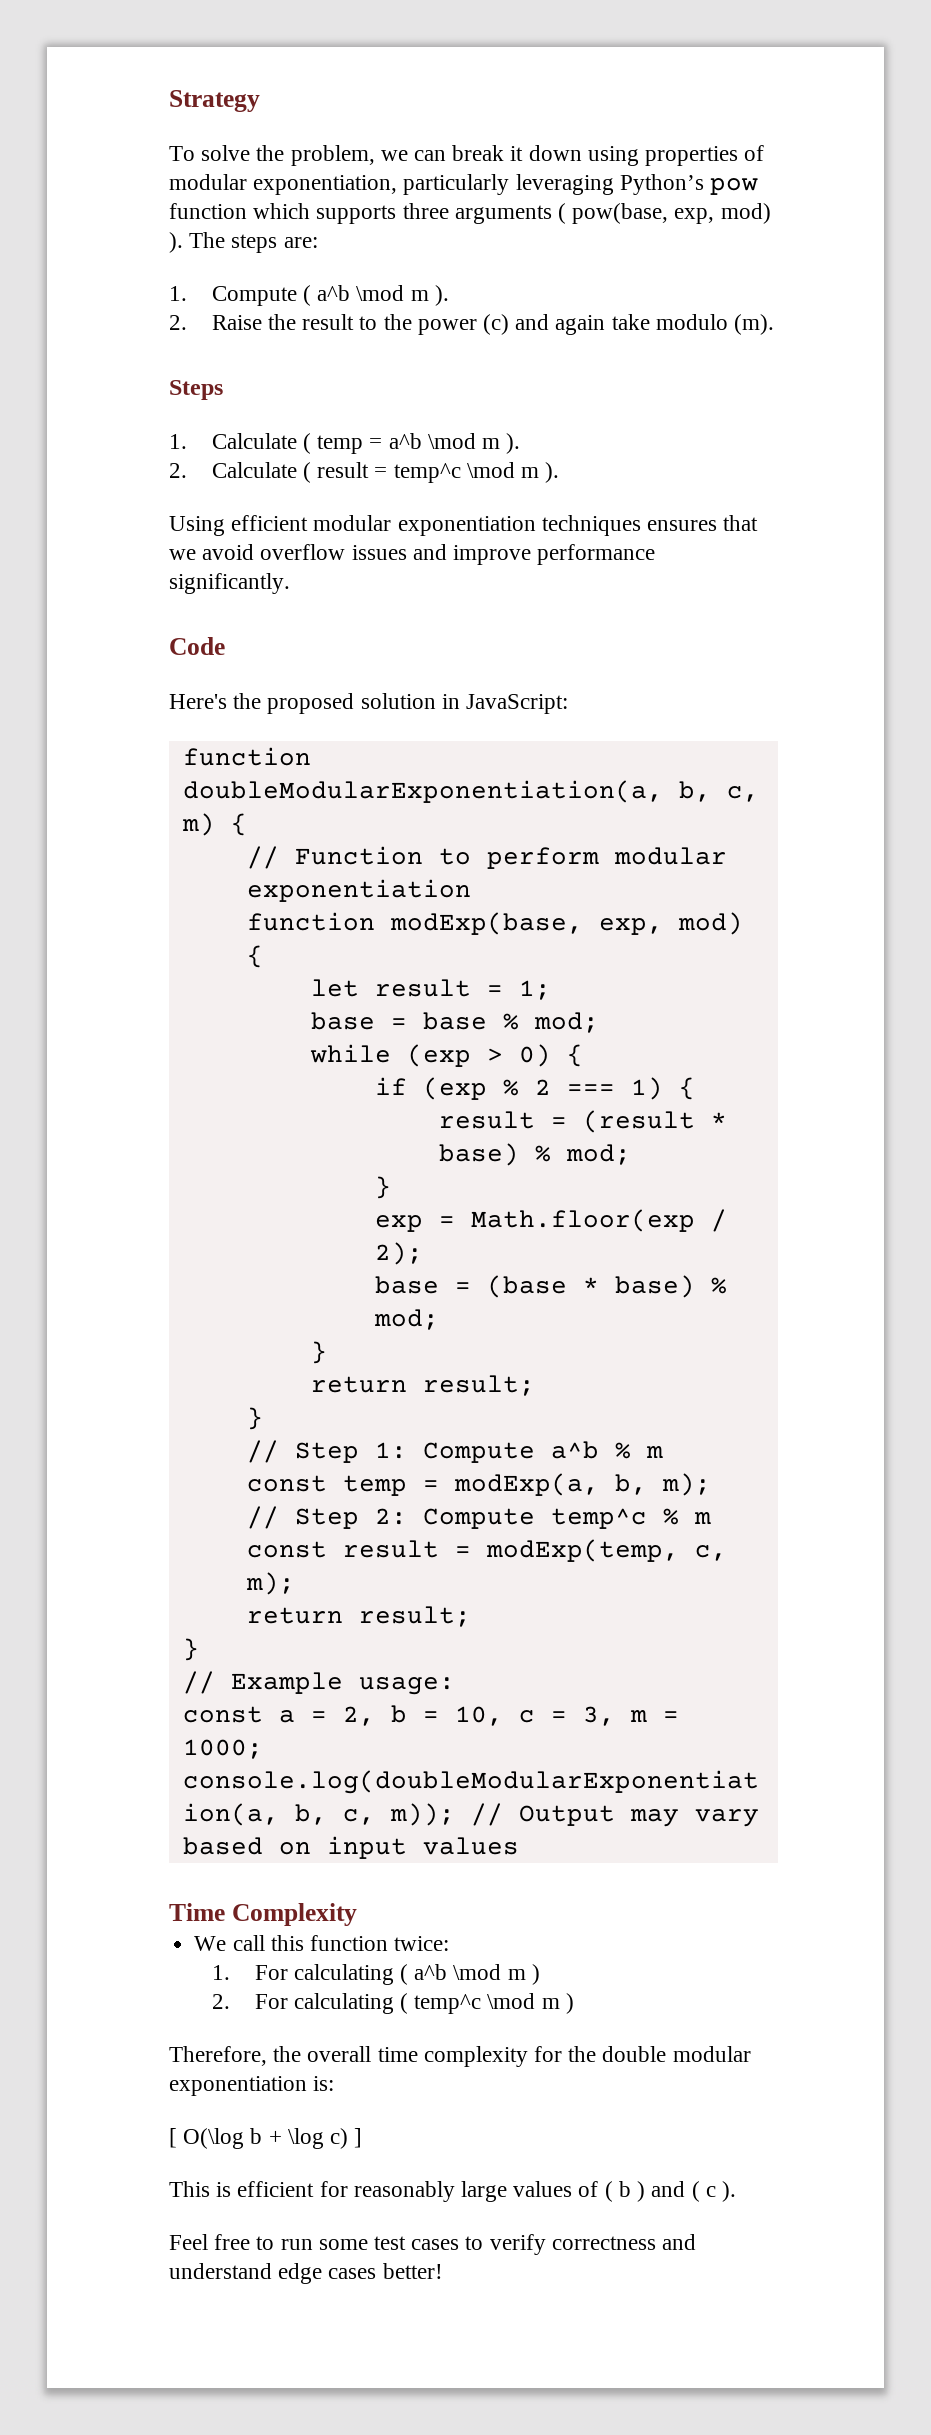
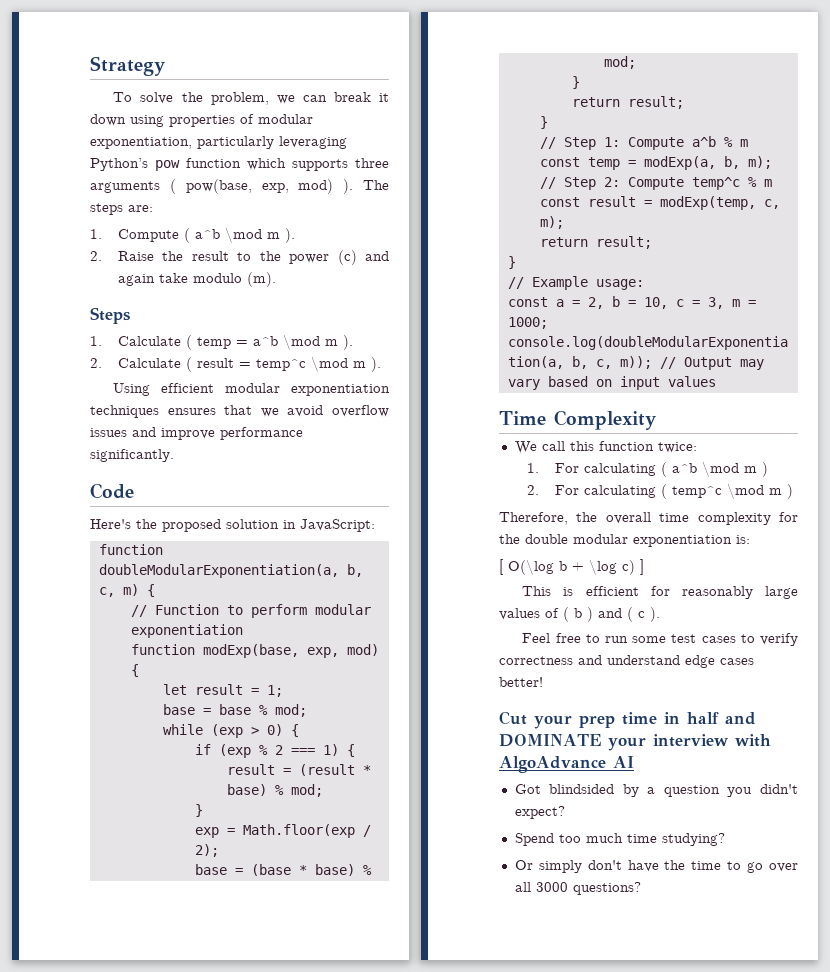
(443, 2271) none -> [499,711,756,729] [499,734,771,751] [499,756,634,773] [514,784,798,797] [514,806,565,819] [514,833,725,846] [514,860,798,873] [514,882,641,895] // Cut your prep time in half and DOMINATE your interview with AlgoAdvance AI // Got blindsided by a question you didn't expect? // Spend too much time studying? // Or simply don't have the time to go over all 3000 questions?

